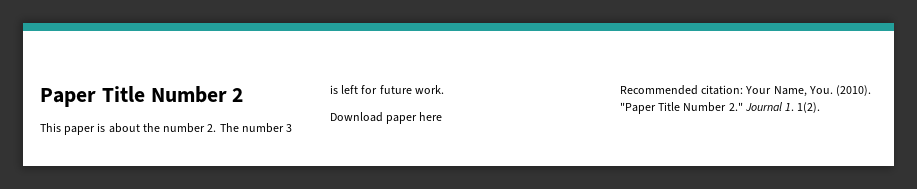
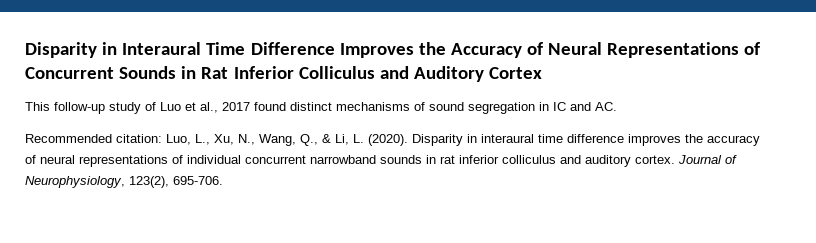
[40,86,244,107] [40,123,293,135] [330,85,444,94] [330,112,443,124] [620,85,872,97] [620,102,821,114] Paper Title Number 2 // This paper is about the number 2. The number 3 is left for future work. // Download paper here // Recommended citation: Your Name, You. (2010). "Paper Title Number 2." Journal 1. 1(2). -> [25,42,761,58] [25,66,543,82] [25,102,617,114] [25,134,760,146] [25,155,737,167] [25,176,223,188] Disparity in Interaural Time Difference Improves the Accuracy of Neural Representations of Concurrent Sounds in Rat Inferior Colliculus and Auditory Cortex // This follow-up study of Luo et al., 2017 found distinct mechanisms of sound segregation in IC and AC. // Recommended citation: Luo, L., Xu, N., Wang, Q., & Li, L. (2020). Disparity in interaural time difference improves the accuracy of neural representations of individual concurrent narrowband sounds in rat inferior colliculus and auditory cortex. Journal of Neurophysiology, 123(2), 695-706.

